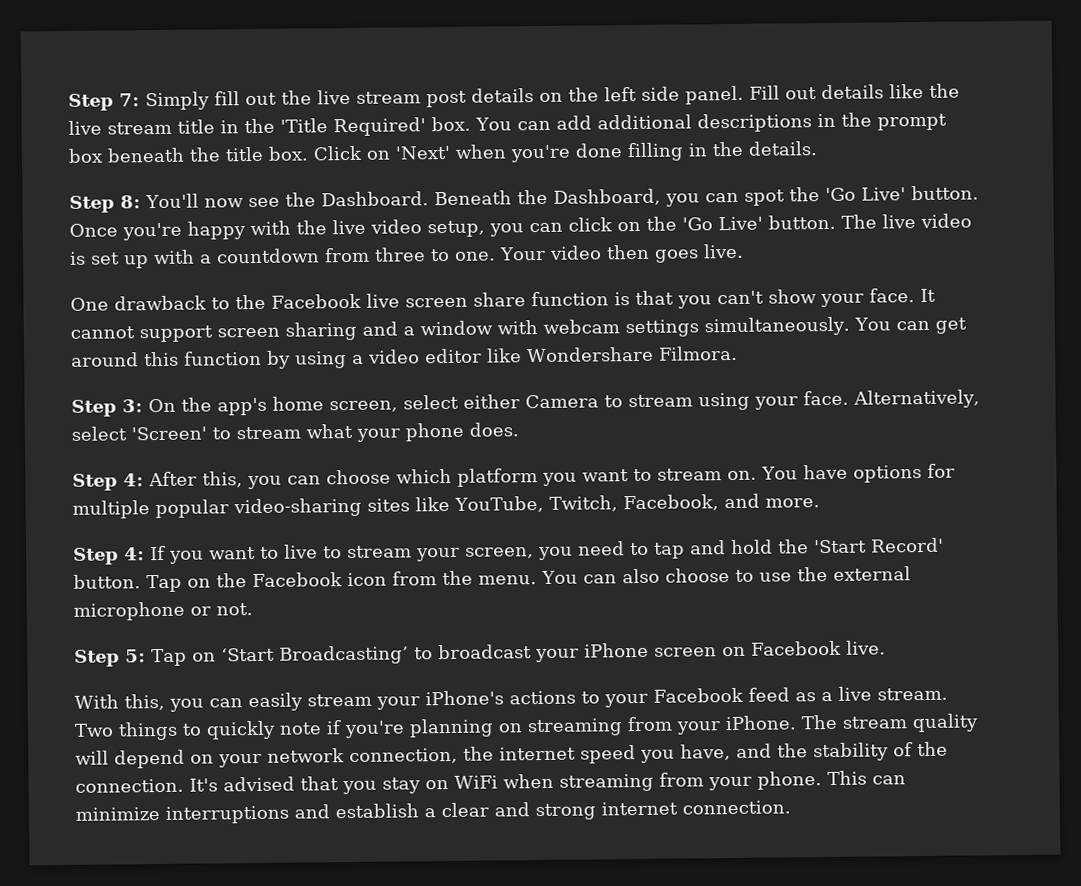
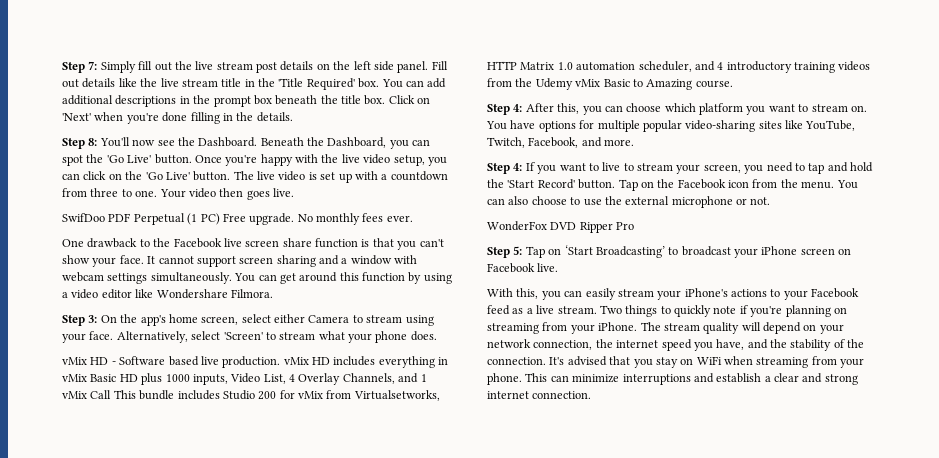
(744, 251) none -> [62,213,413,225] // SwifDoo PDF Perpetual (1 PC) Free upgrade. No monthly fees ever.
(519, 429) none -> [62,356,449,368] [62,373,427,385] [62,390,440,401] [487,61,871,73] [487,78,733,90] // vMix HD - Software based live production. vMix HD includes everything in vMix Basic HD plus 1000 inputs, Video List, 4 Overlay Channels, and 1 vMix Call This bundle includes Studio 200 for vMix from Virtualsetworks, HTTP Matrix 1.0 automation scheduler, and 4 introductory training videos from the Udemy vMix Basic to Amazing course.
(253, 609) none -> [487,221,635,233] // WonderFox DVD Ripper Pro

